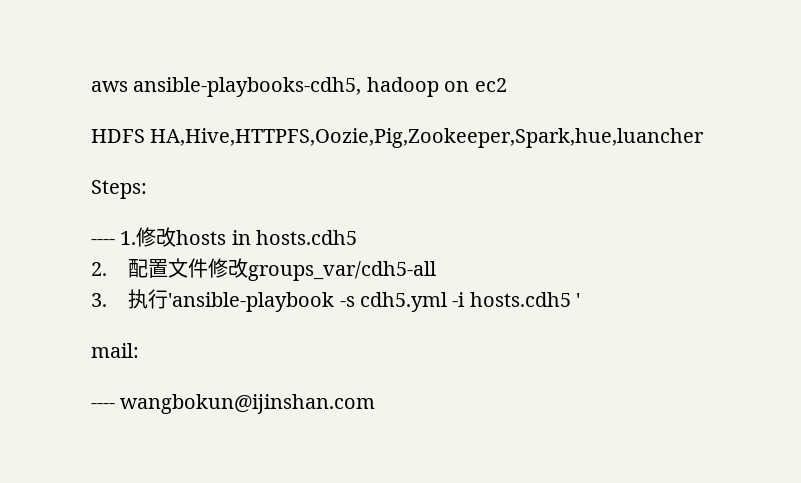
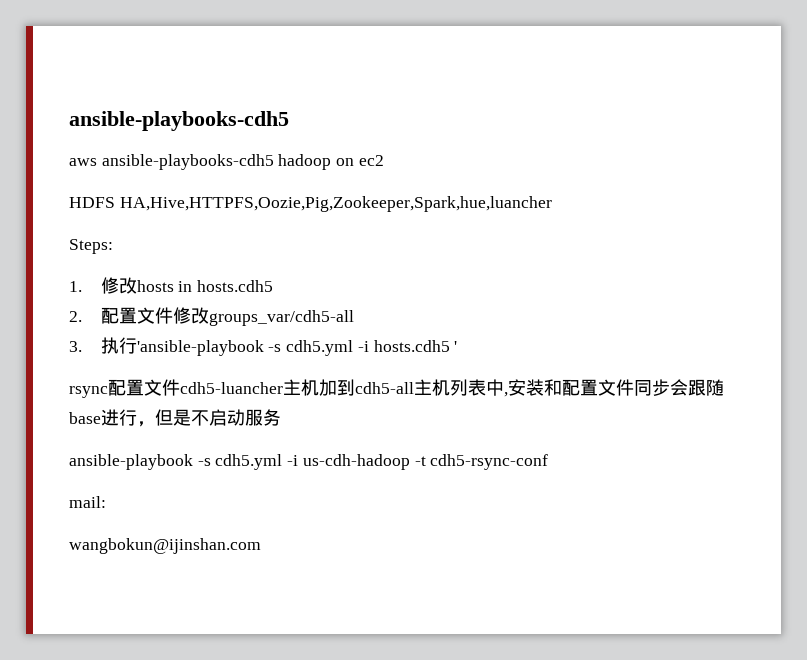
[91,77,362,97] aws ansible-playbooks-cdh5, -> [69,111,289,131] [69,154,274,170] ansible-playbooks-cdh5 // aws ansible-playbooks-cdh5
[91,239,115,245] ---- -> (113, 246) none
(581, 300) none -> [69,379,724,398] [69,409,281,427] [69,454,549,470] // rsync配置文件cdh5-luancher主机加到cdh5-all主机列表中,安装和配置文件同步会跟随base进行，但是不启动服务 // ansible-playbook -s cdh5.yml -i us-cdh-hadoop -t cdh5-rsync-conf
[91,403,115,409] ---- -> (106, 502) none

